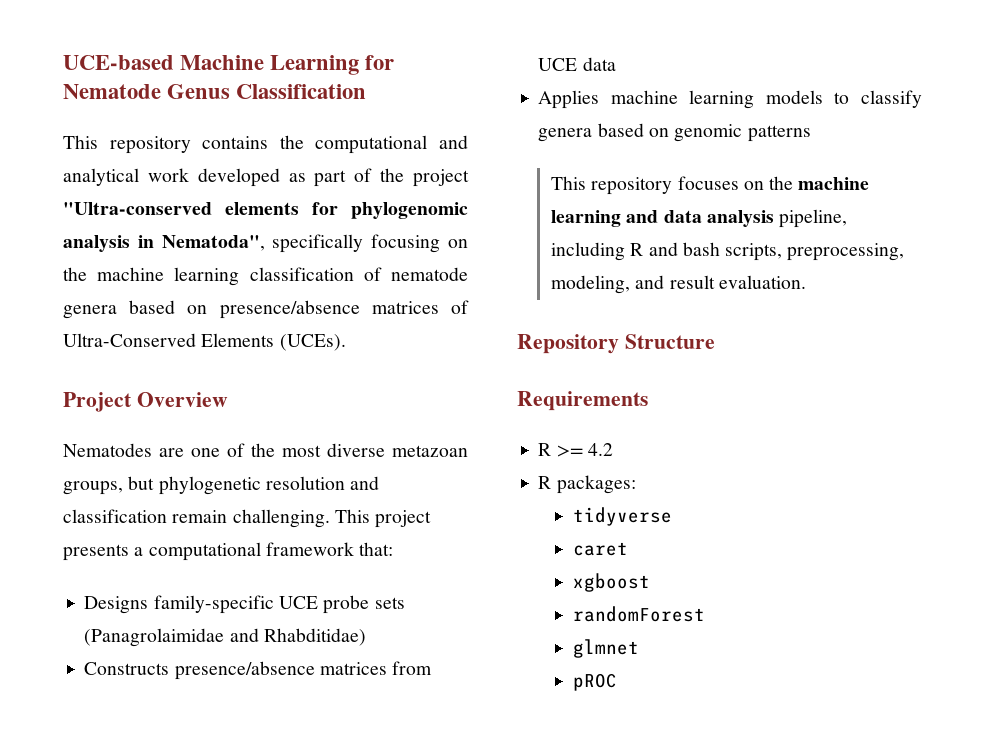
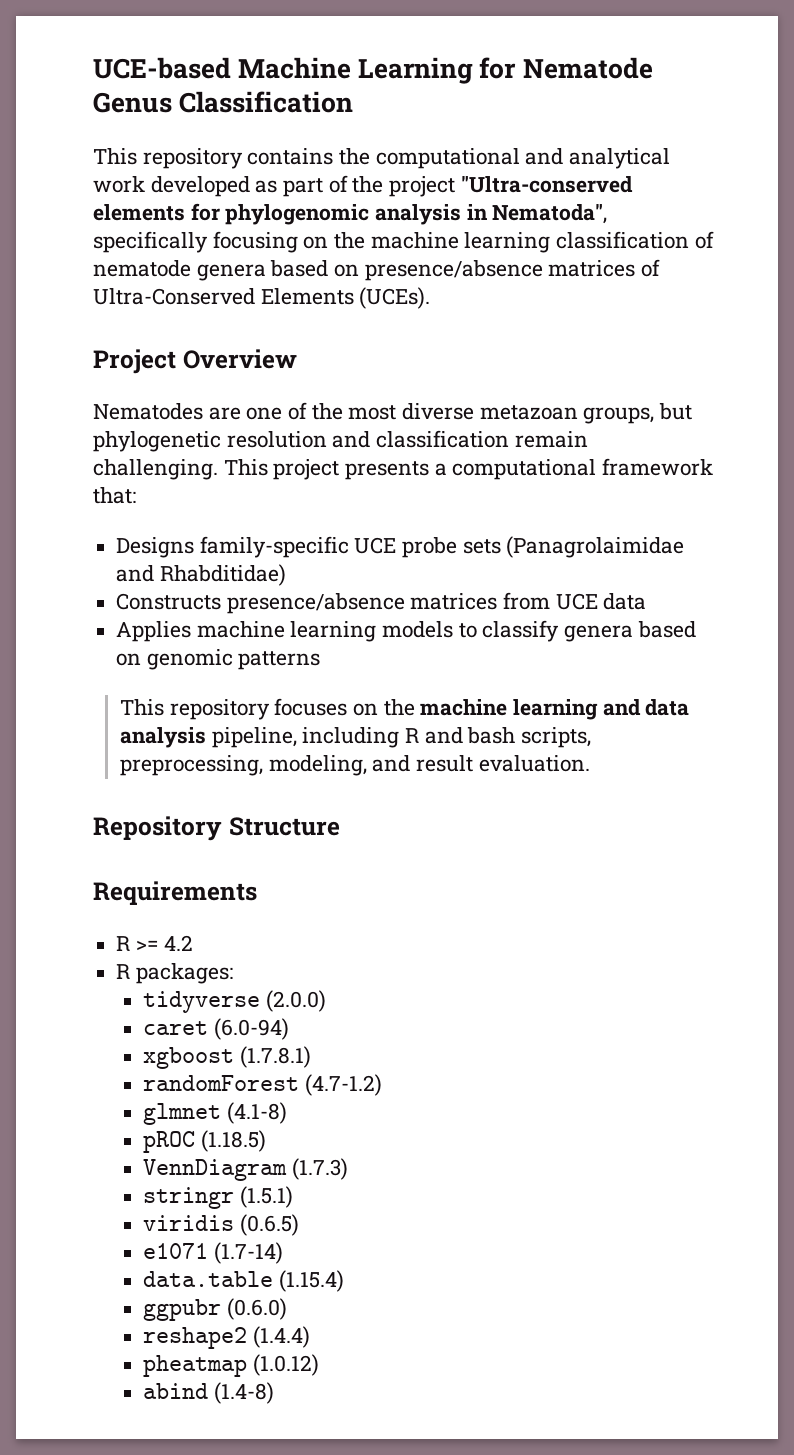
(672, 516) none -> [265,990,326,1012] (2.0.0)
(628, 549) none -> [213,1018,289,1040] (6.0-94)
(650, 582) none -> [239,1046,311,1068] (1.7.8.1)
(705, 614) none -> [304,1074,382,1096] (4.7-1.2)
(639, 648) none -> [226,1102,287,1124] (4.1-8)
(617, 682) none -> [200,1130,266,1152] [143,1158,348,1181] [143,1186,293,1209] [143,1214,299,1236] [143,1242,283,1264] [143,1270,344,1292] [143,1298,287,1321] [143,1326,310,1349] [143,1354,319,1377] [143,1382,274,1404] (1.18.5) // VennDiagram (1.7.3) // stringr (1.5.1) // viridis (0.6.5) // e1071 (1.7-14) // data.table (1.15.4) // ggpubr (0.6.0) // reshape2 (1.4.4) // pheatmap (1.0.12) // abind (1.4-8)

